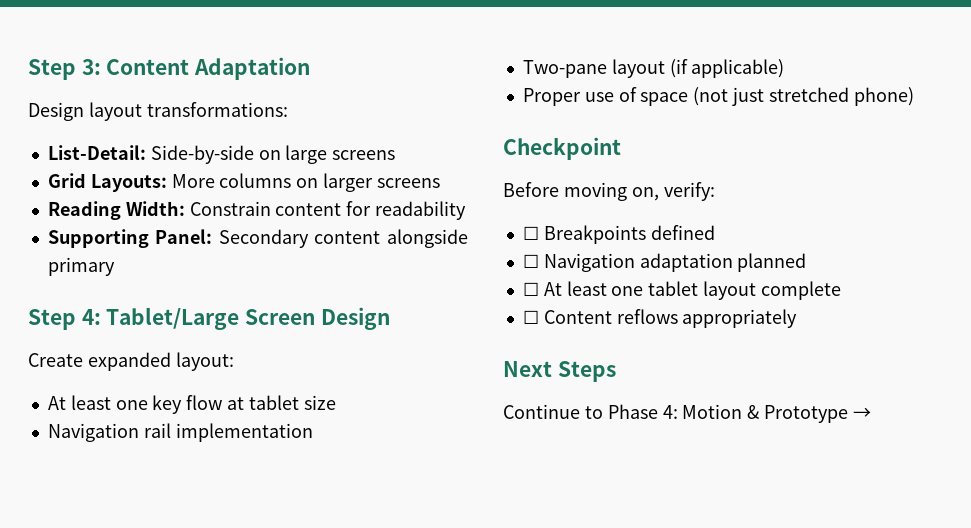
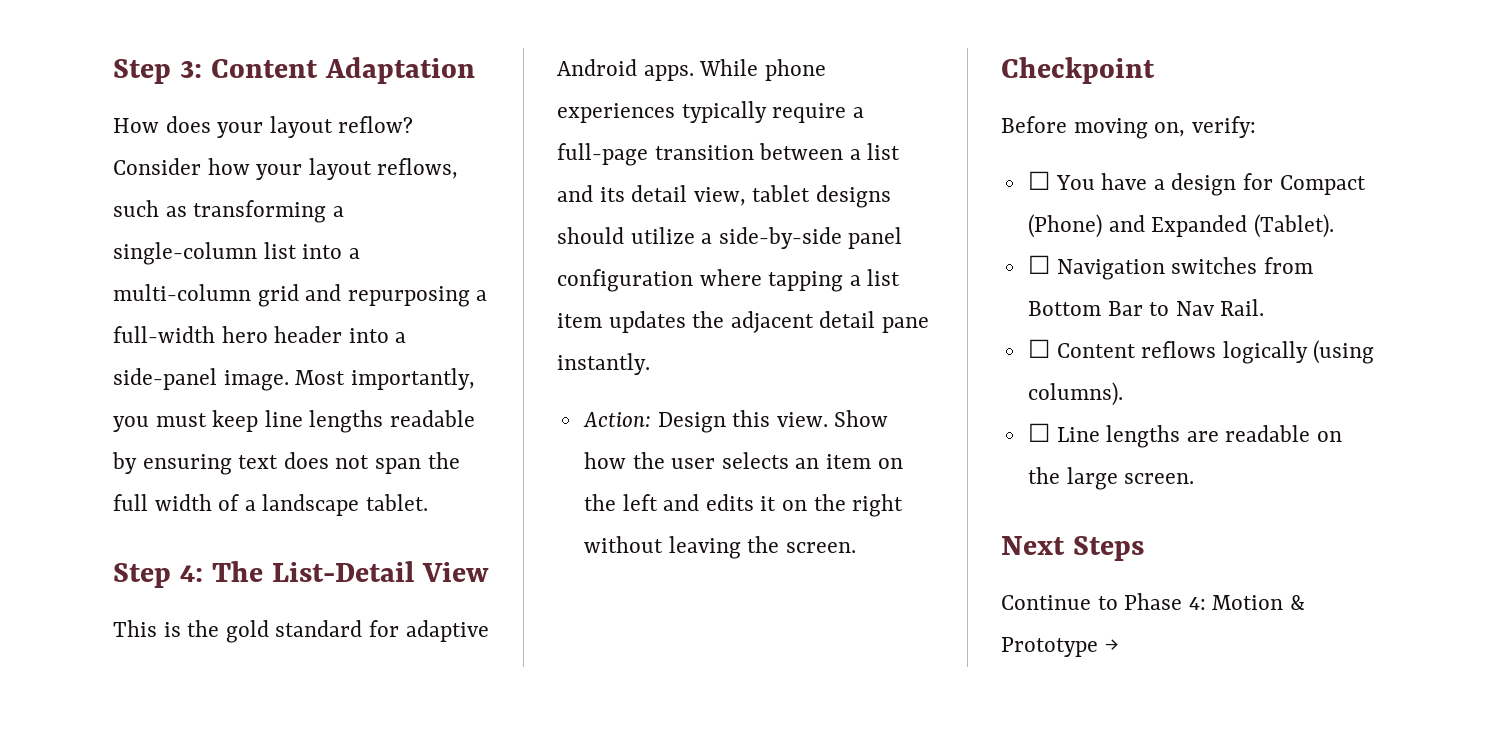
[28,102,288,121] [47,145,396,164] [47,173,440,192] [47,201,467,220] [47,229,468,248] [47,257,115,276] [28,307,390,330] [28,352,234,371] [47,395,336,414] [47,423,313,442] [522,59,785,78] [522,87,914,106] Design layout transformations: // List-Detail: Side-by-side on large screens // Grid Layouts: More columns on larger screens // Reading Width: Constrain content for readability // Supporting Panel: Secondary content alongside primary // Step 4: Tablet/Large Screen Design // Create expanded layout: // At least one key flow at tablet size // Navigation rail implementation // Two-pane layout (if applicable) // Proper use of space (not just stretched phone) -> [113,116,414,138] [113,158,459,180] [113,200,344,223] [113,242,360,265] [113,284,488,307] [113,326,407,343] [113,368,475,391] [113,410,476,433] [112,452,460,475] [113,494,429,516] [113,561,489,588] [113,620,489,643] [557,59,826,81] [557,101,864,123] [557,143,901,166] [557,185,892,208] [557,227,903,249] [557,269,901,292] [557,311,930,333] [557,353,650,375] [582,410,889,433] [583,452,903,469] [583,494,904,517] [583,536,856,559] How does your layout reflow? Consider how your layout reflows, such as transforming a single-column list into a multi-column grid and repurposing a full-width hero header into a side-panel image. Most importantly, you must keep line lengths readable by ensuring text does not span the full width of a landscape tablet. // Step 4: The List-Detail View // This is the gold standard for adaptive Android apps. While phone experiences typically require a full-page transition between a list and its detail view, tablet designs should utilize a side-by-side panel configuration where tapping a list item updates the adjacent detail pane instantly. // Action: Design this view. Show how the user selects an item on the left and edits it on the right without leaving the screen.
[543,225,715,244] [522,253,807,272] [522,281,841,300] [522,309,798,328] Breakpoints defined // ☐ Navigation adaptation planned // ☐ At least one tablet layout complete // ☐ Content reflows appropriately -> [1055,173,1366,196] [1027,214,1334,238] [1027,255,1313,280] [1027,299,1265,316] [1027,339,1375,364] [1027,382,1123,406] [1027,423,1343,448] [1027,467,1195,490] You have a design for Compact (Phone) and Expanded (Tablet). // ☐ Navigation switches from Bottom Bar to Nav Rail. // ☐ Content reflows logically (using columns). // ☐ Line lengths are readable on the large screen.

